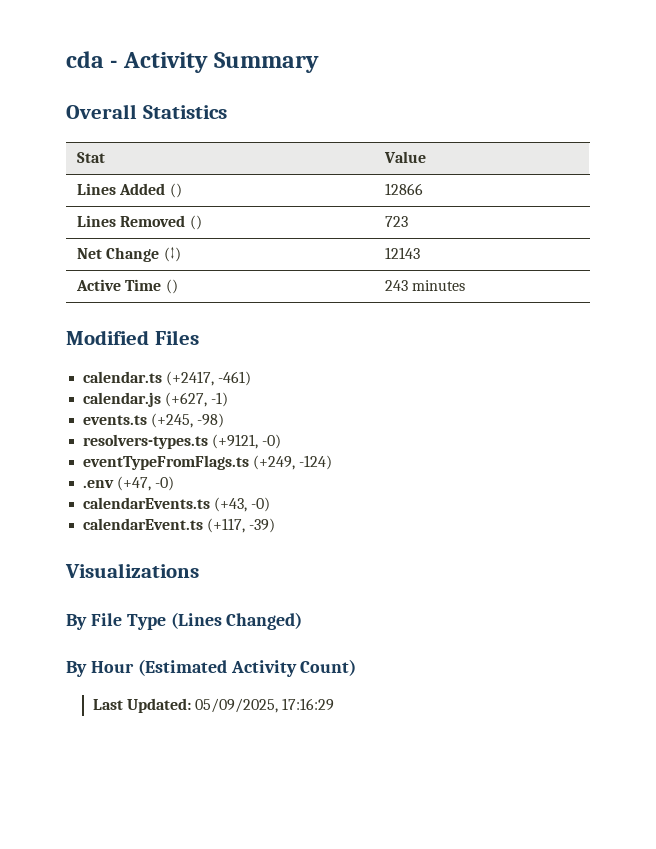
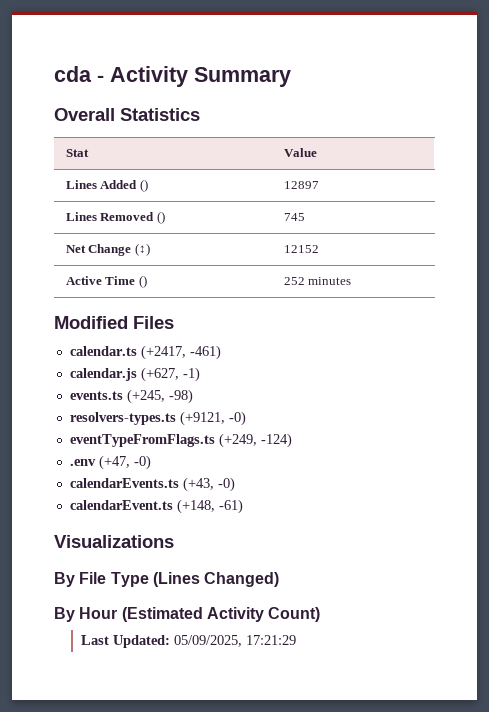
[385,183,424,195] 12866 -> [283,181,319,189] 12897
[385,216,409,227] 723 -> [283,213,305,221] 745
[385,247,421,259] 12143 -> [283,245,319,253] 12152
[385,280,409,291] 243 -> [283,277,305,285] 252
[207,518,276,533] (+117, -39) -> [176,499,243,514] (+148, -61)
[282,698,335,711] 17:16:29 -> [245,635,296,645] 17:21:29

